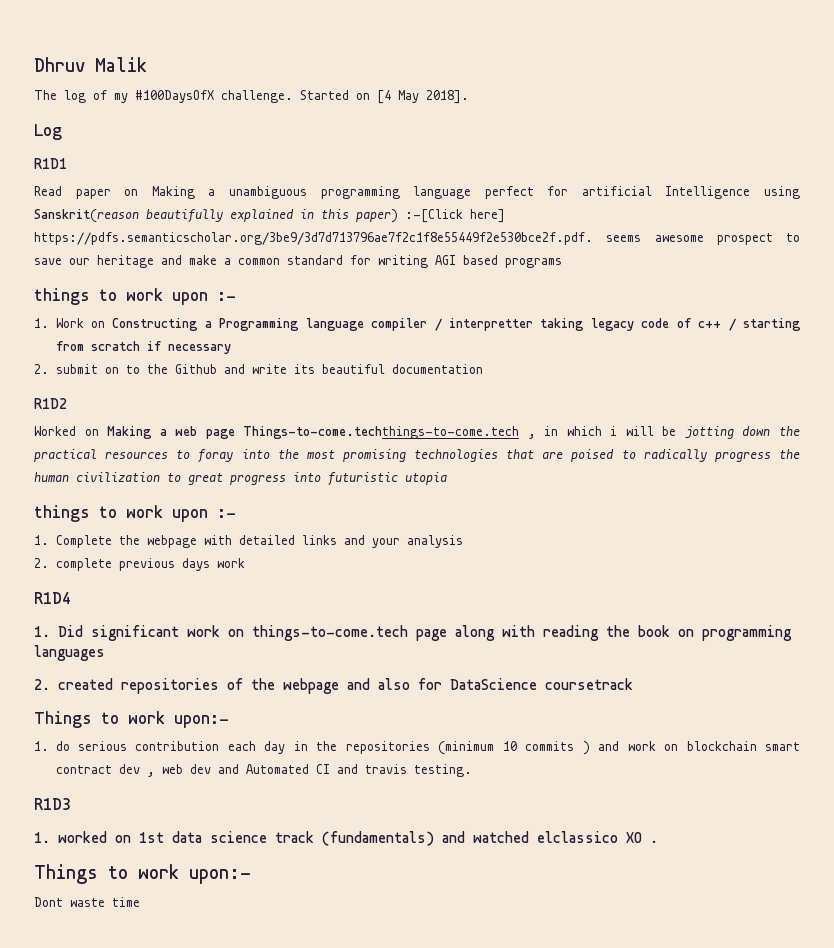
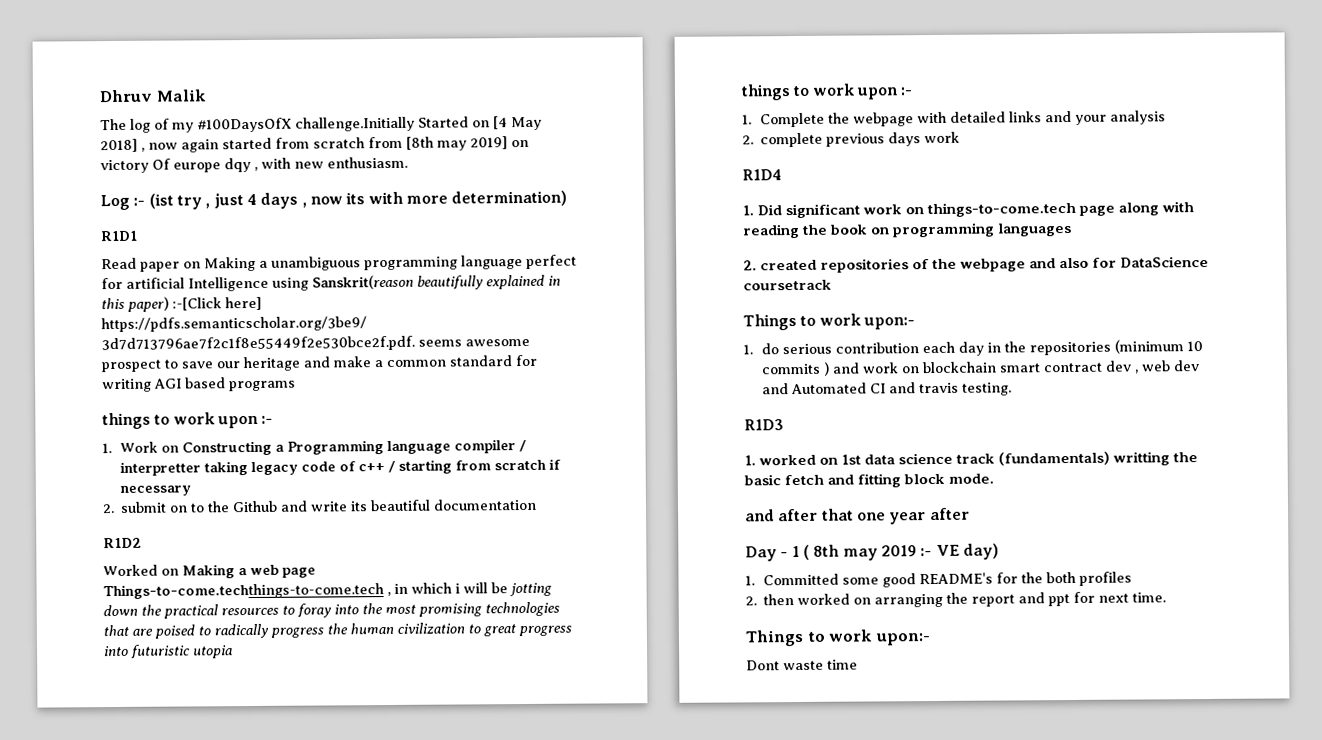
[221,90,293,103] challenge. -> [295,116,415,132] challenge.Initially
[426,90,469,104] [34,124,62,140] 2018]. // Log -> [100,136,529,153] [100,156,408,174] [100,190,568,211] 2018] , now again started from scratch from [8th may 2019] on victory Of europe dqy , with new enthusiasm. // Log :- (ist try , just 4 days , now its with more determination)
[442,831,658,843] and watched elclassico XO . -> [1113,451,1199,466] [744,473,995,488] [745,507,970,525] [745,543,999,562] [745,571,1133,588] [745,591,1167,608] writting the basic fetch and fitting block mode. // and after that one year after // Day - 1 ( 8th may 2019 :- VE day) // 1. Committed some good README's for the both profiles // 2. then worked on arranging the report and ppt for next time.

